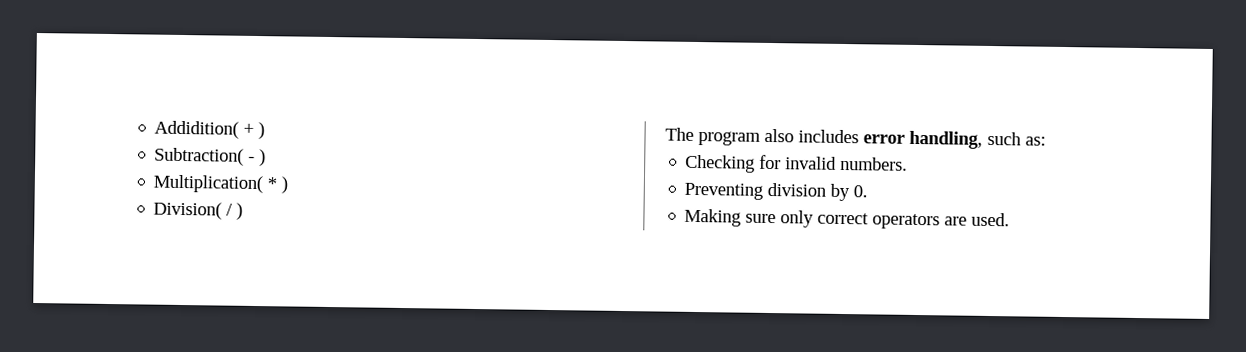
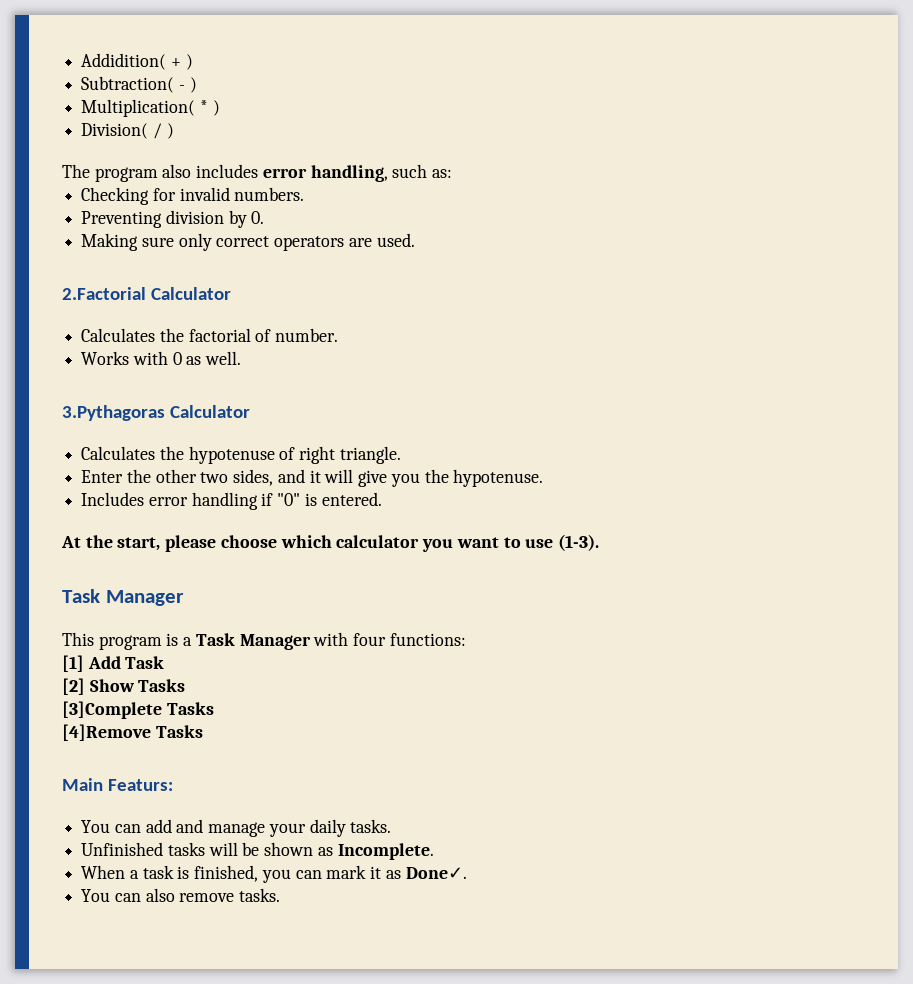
(1011, 219) none -> [62,287,232,300] [81,328,339,342] [81,351,242,365] [62,405,251,421] [81,446,401,464] [81,469,544,487] [81,492,382,510] [61,534,599,552] [62,589,184,606] [62,632,466,650] [62,655,165,672] [62,678,186,695] [62,701,214,719] [62,724,203,741] [62,778,174,791] [81,819,392,837] [81,842,434,860] [81,865,467,883] [81,888,281,902] // 2.Factorial Calculator // Calculates the factorial of number. // Works with 0 as well. // 3.Pythagoras Calculator // Calculates the hypotenuse of right triangle. // Enter the other two sides, and it will give you the hypotenuse. // Includes error handling if "0" is entered. // At the start, please choose which calculator you want to use (1-3). // Task Manager // This program is a Task Manager with four functions: // [1] Add Task // [2] Show Tasks // [3]Complete Tasks // [4]Remove Tasks // Main Featurs: // You can add and manage your daily tasks. // Unfinished tasks will be shown as Incomplete. // When a task is finished, you can mark it as Done✓. // You can also remove tasks.

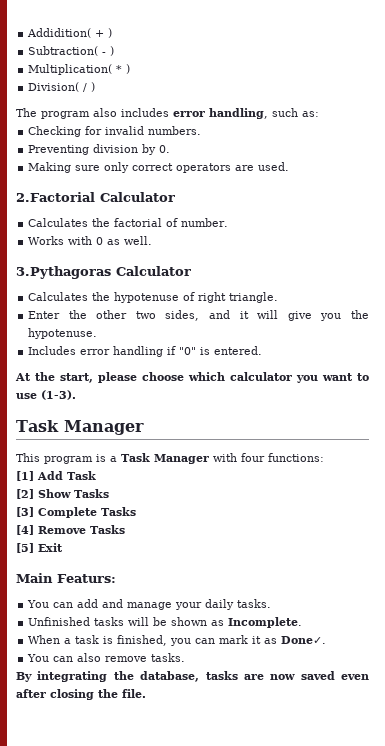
[62,701,214,719] [62,724,203,741] [3]Complete Tasks // [4]Remove Tasks -> [16,507,136,518] [16,525,125,535] [16,543,63,553] [3] Complete Tasks // [4] Remove Tasks // [5] Exit
(281, 895) none -> [16,671,369,682] [16,689,146,700] // By integrating the database, tasks are now saved even after closing the file.

